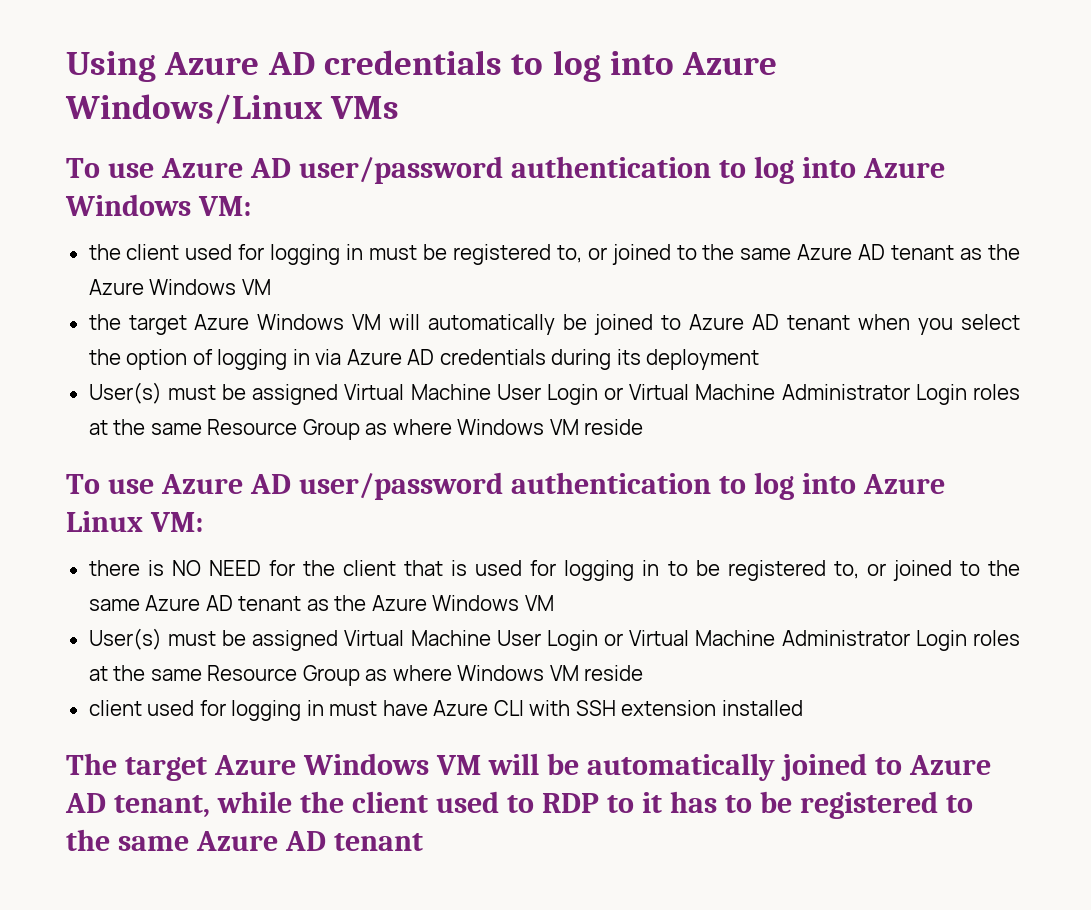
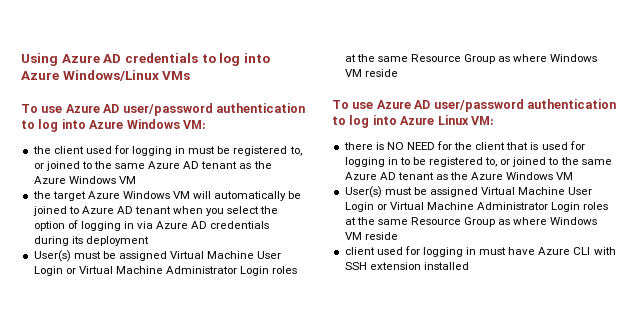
[66,753,991,781] [65,791,973,819] [66,829,423,851] // The target Azure Windows VM will be automatically joined to Azure AD tenant, while the client used to RDP to it has to be registered to the same Azure AD tenant -> (469, 266) none

